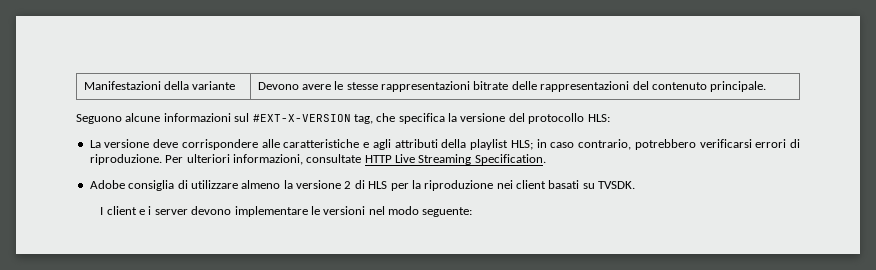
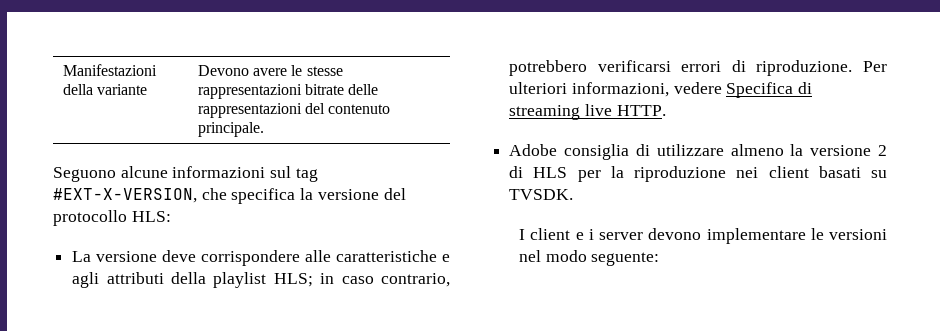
[252,114,373,124] #EXT-X-VERSION tag, -> [295,168,318,182] [53,188,197,203] tag #EXT-X-VERSION,
[306,154,546,165] consultate HTTP Live Streaming Specification. -> [673,82,813,98] [509,104,666,120] vedere Specifica di streaming live HTTP.

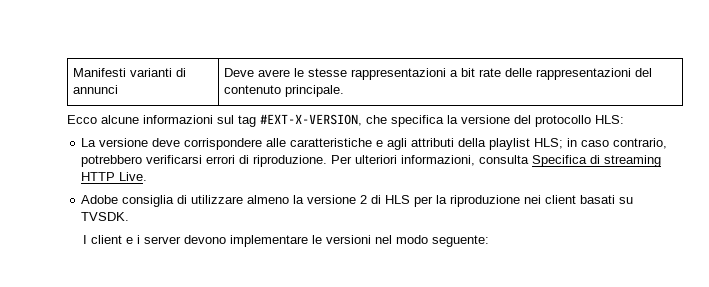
[62,64,157,76] [62,84,147,95] [197,65,249,76] Manifestazioni della variante | Devono -> [73,68,187,77] [73,85,119,94] [224,68,255,77] Manifesti varianti di annunci | Deve
[304,84,344,95] bitrate -> [450,68,502,77] a bit rate
[53,167,116,182] Seguono -> [67,115,97,124] Ecco
[673,82,722,94] vedere -> [479,155,530,164] consulta
[584,104,666,116] live HTTP. -> [81,172,148,181] HTTP Live.

